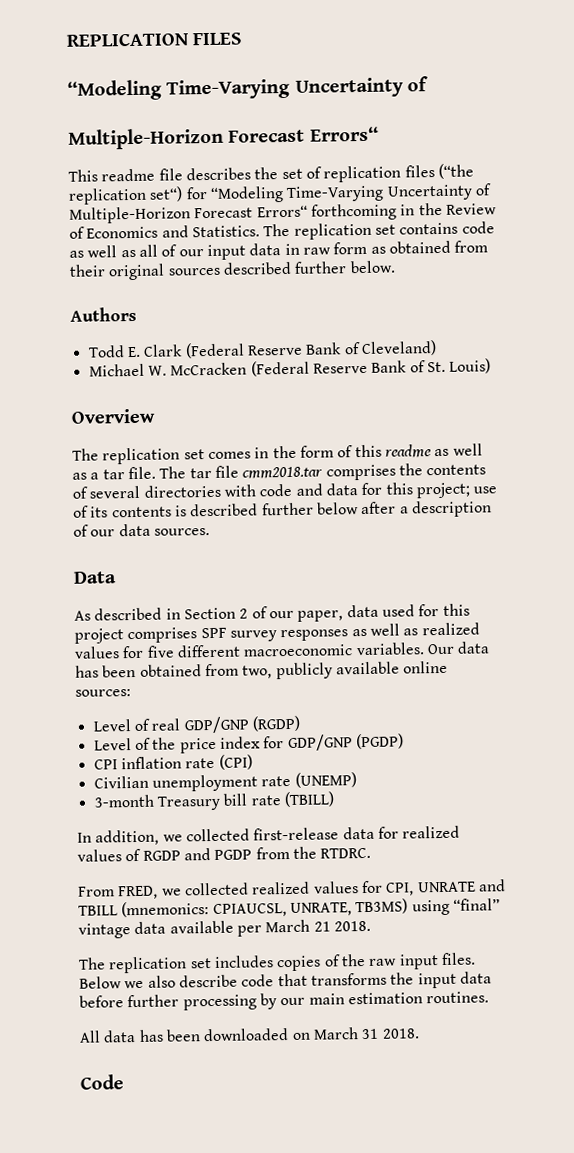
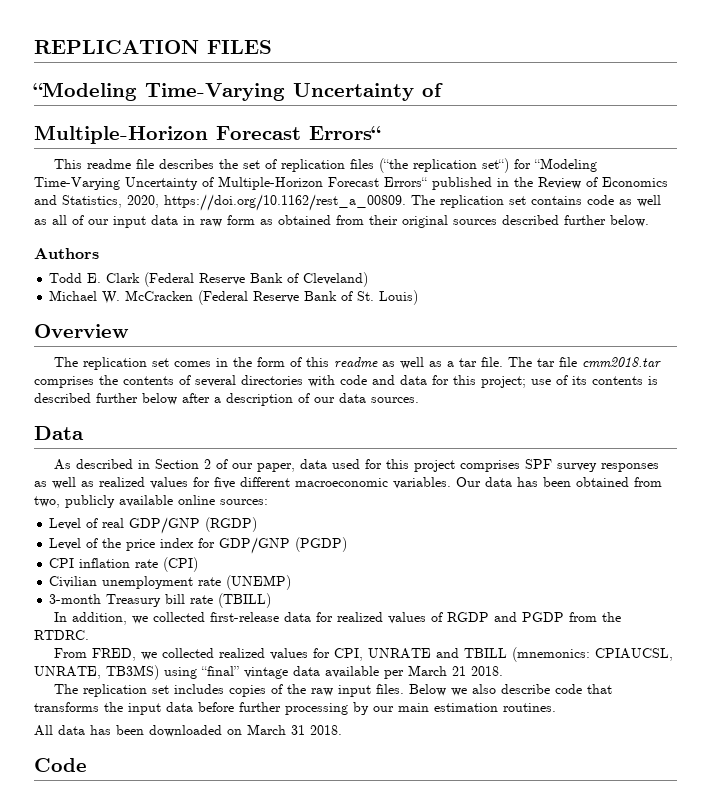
[310,203,397,221] forthcoming -> [432,177,492,190] published
[191,225,260,238] Statistics. -> [62,194,406,211] Statistics, 2020, https://doi.org/10.1162/rest_a_00809.

